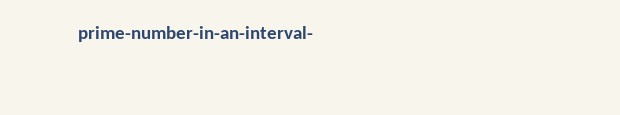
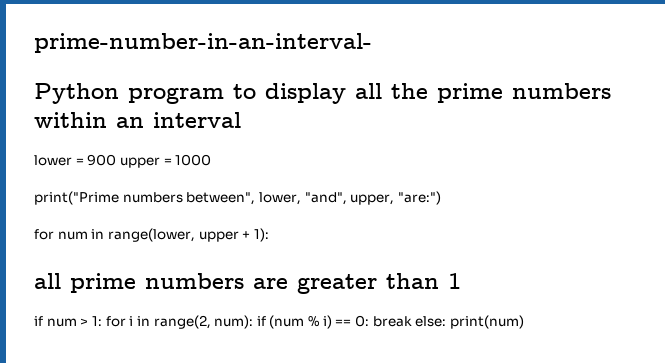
(313, 34) none -> [34,83,611,104] [34,112,241,128] [34,154,212,168] [34,191,441,205] [34,228,269,242] [34,273,461,294] [34,315,524,329] // Python program to display all the prime numbers within an interval // lower = 900 upper = 1000 // print("Prime numbers between", lower, "and", upper, "are:") // for num in range(lower, upper + 1): // all prime numbers are greater than 1 // if num > 1: for i in range(2, num): if (num % i) == 0: break else: print(num)

